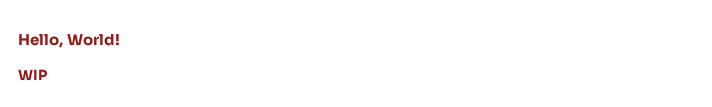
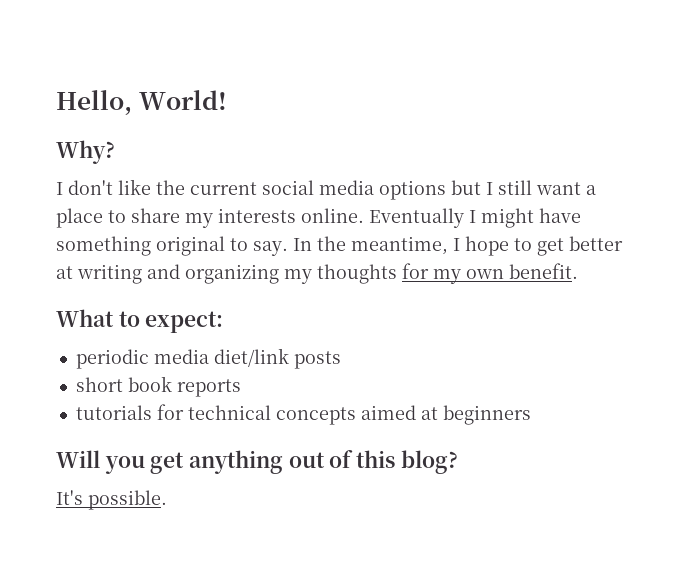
[18,69,48,80] WIP -> [56,140,115,164] [56,179,596,200] [56,208,581,228] [56,236,623,256] [56,263,578,284] [56,309,224,333] [75,348,341,369] [75,376,241,397] [75,404,531,425] [56,450,458,474] [56,490,167,510] Why? // I don't like the current social media options but I still want a place to share my interests online. Eventually I might have something original to say. In the meantime, I hope to get better at writing and organizing my thoughts for my own benefit. // What to expect: // periodic media diet/link posts // short book reports // tutorials for technical concepts aimed at beginners // Will you get anything out of this blog? // It's possible.

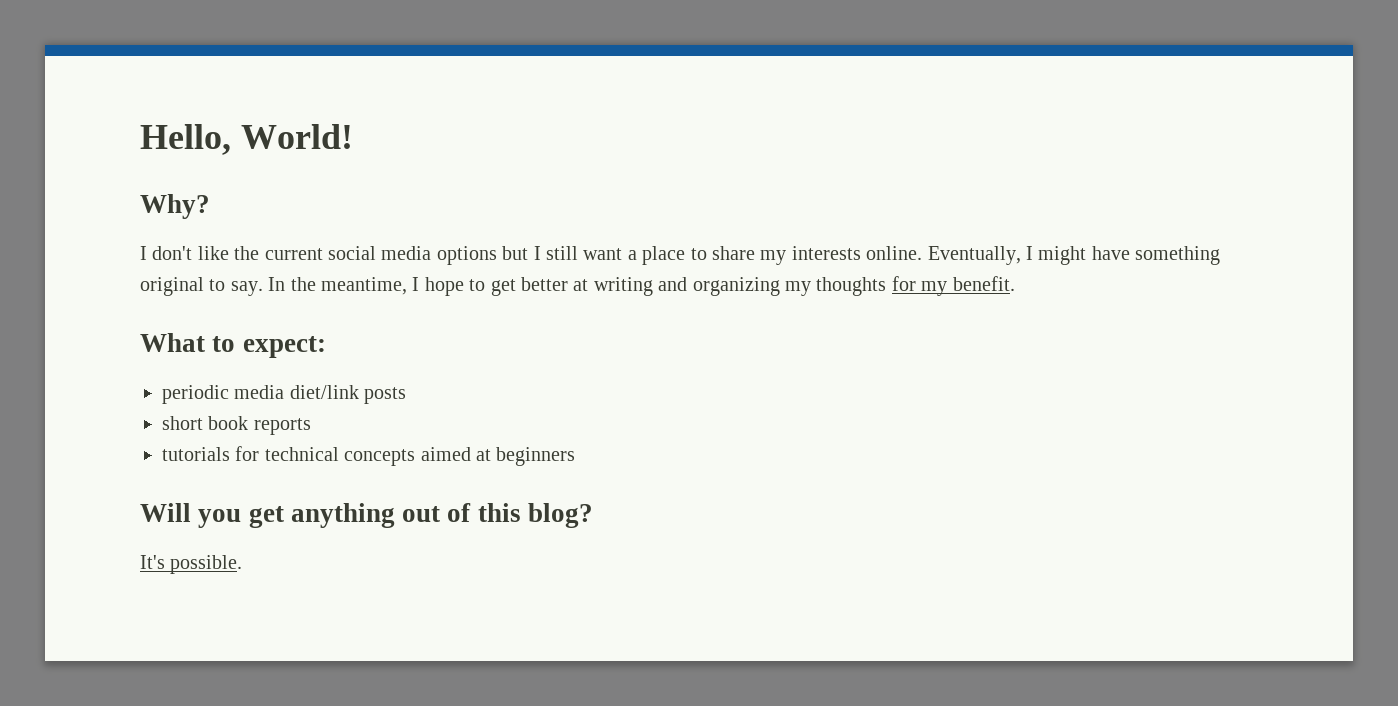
[369,208,464,228] Eventually -> [927,246,1021,265] Eventually,
[466,269,504,279] own -> (948, 288) none

